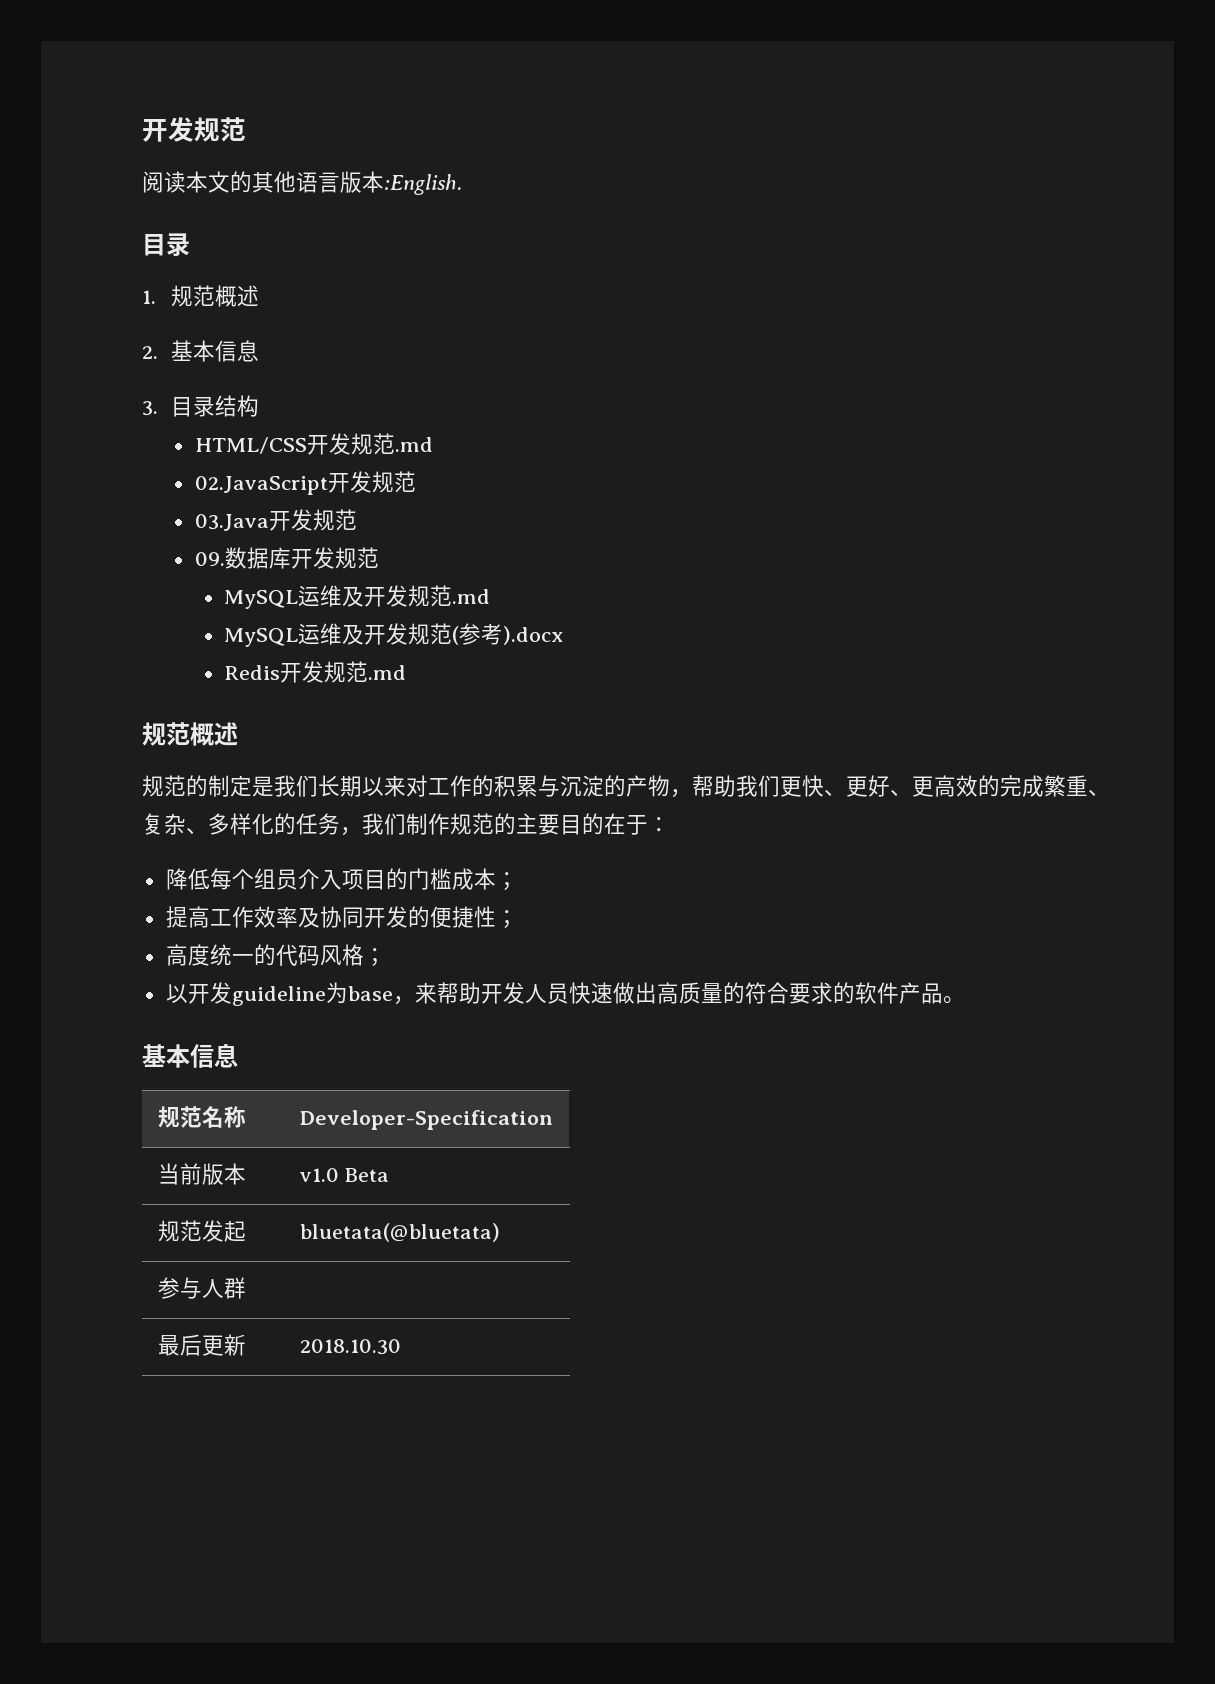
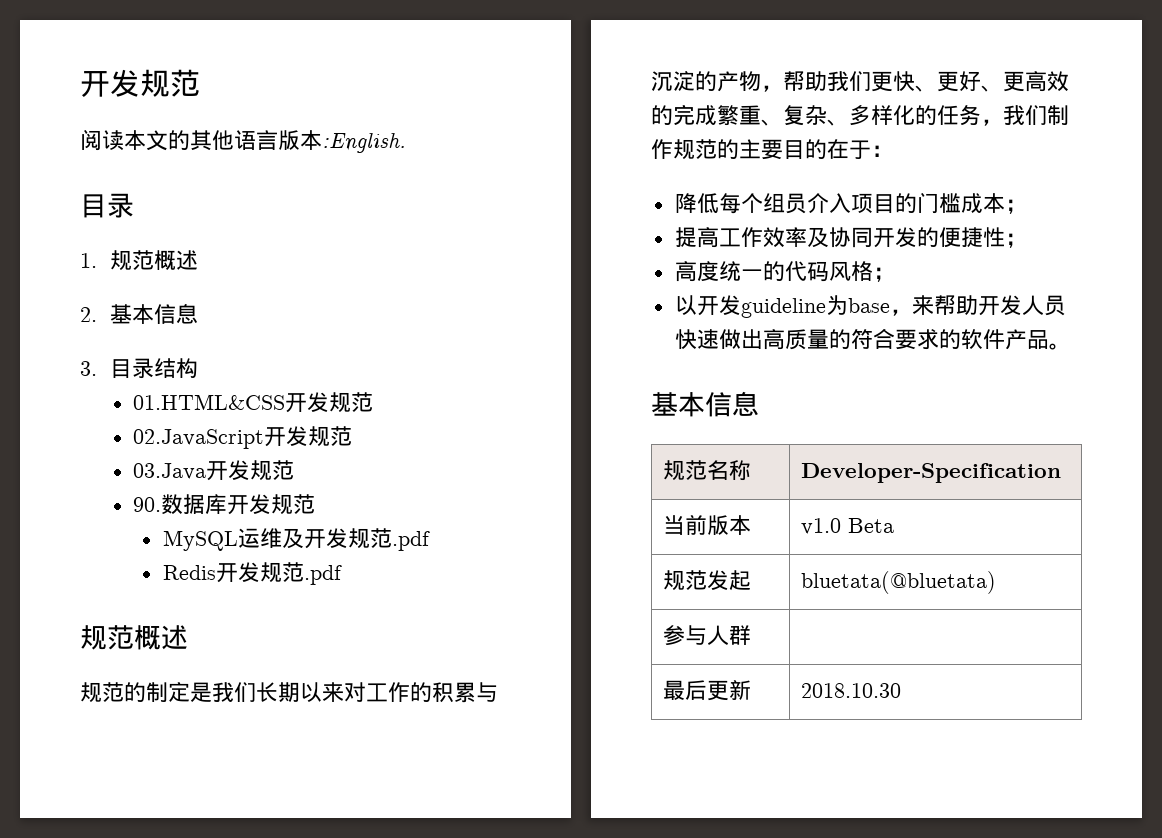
[194,433,433,455] HTML/CSS开发规范.md -> [133,392,374,413] 01.HTML&CSS开发规范
[194,552,225,566] 09. -> [133,497,162,512] 90.
[451,589,490,604] [223,623,563,647] .md // MySQL运维及开发规范(参考).docx -> [391,531,430,551] .pdf
[367,665,406,680] .md -> [303,565,342,585] .pdf

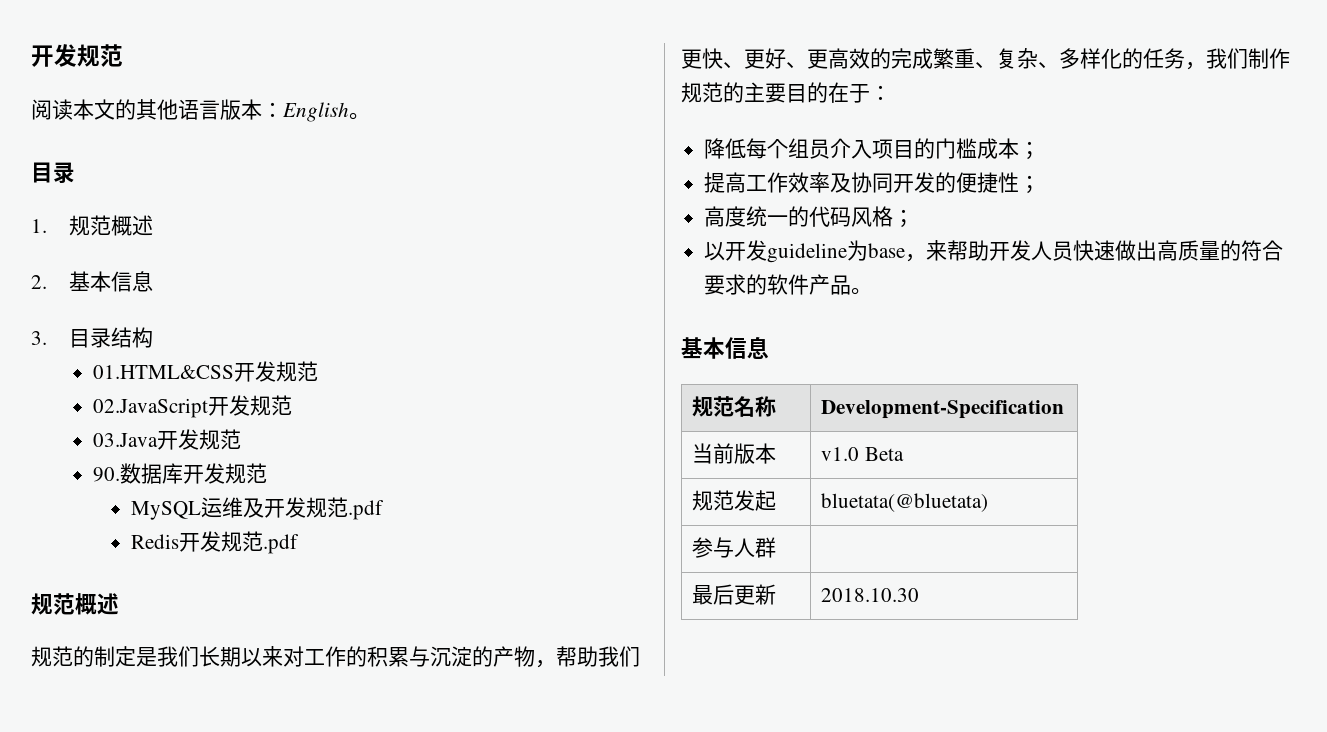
[322,133,406,153] :English. -> [262,102,370,122] ：English。
[801,463,1062,483] Developer-Specification -> [821,400,1065,419] Development-Specification

